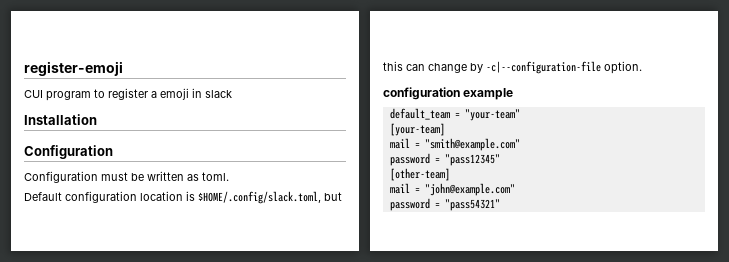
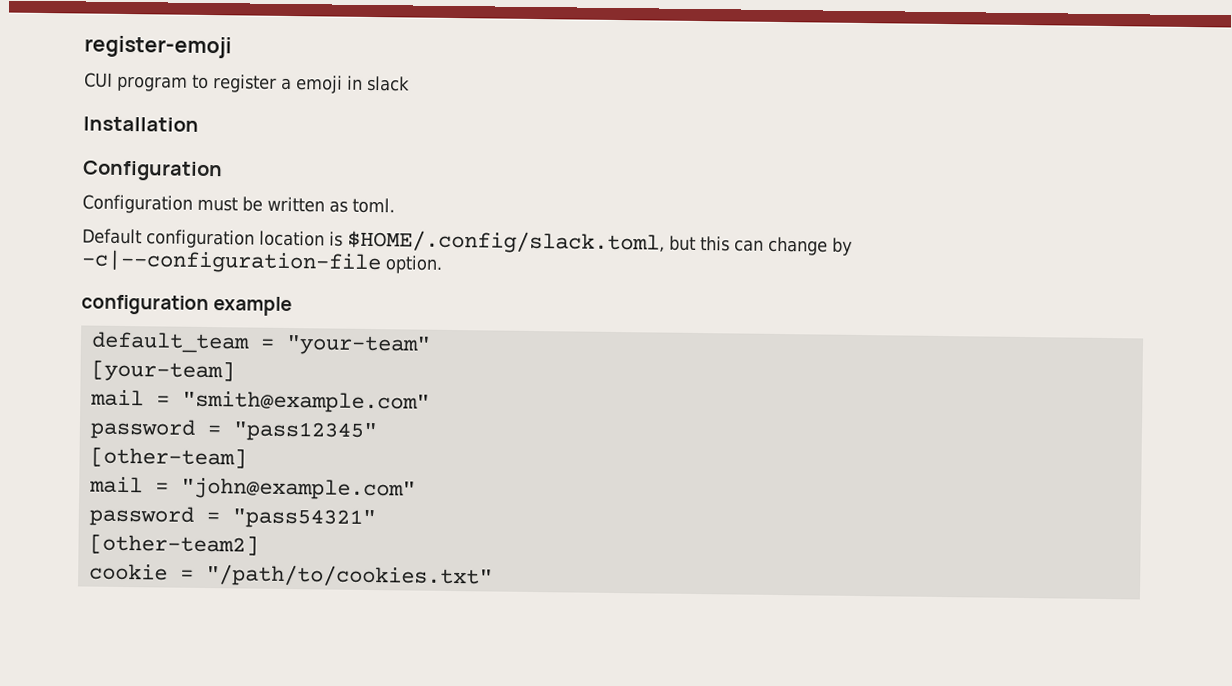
(500, 205) none -> [88,533,259,556] [88,563,493,589] // [other-team2] // cookie = "/path/to/cookies.txt"

